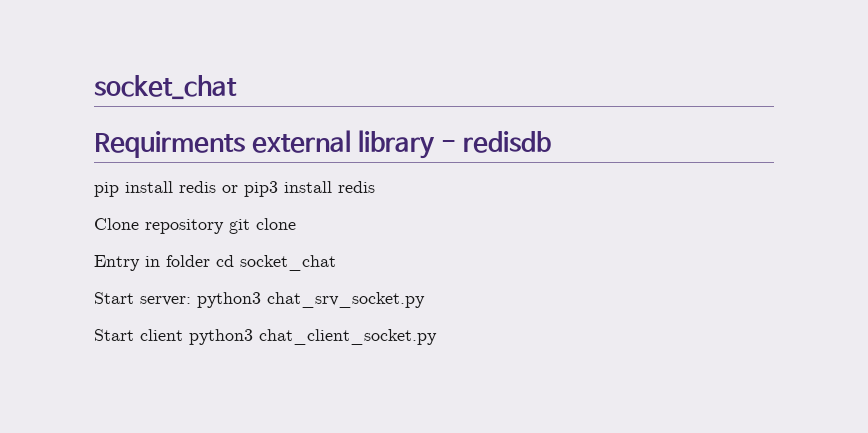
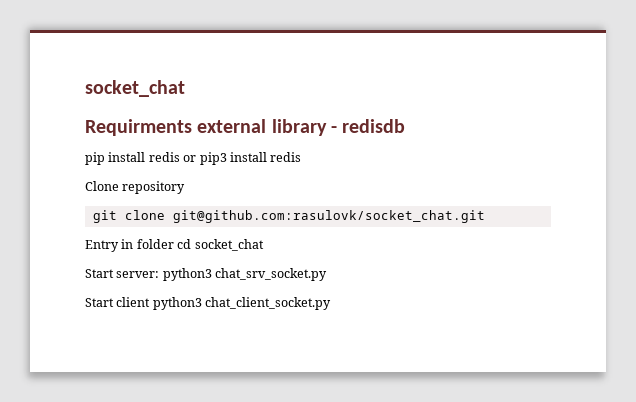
(224, 226) none -> (186, 187) //
(296, 224) none -> [172,210,485,223] git@github.com:rasulovk/socket_chat.git

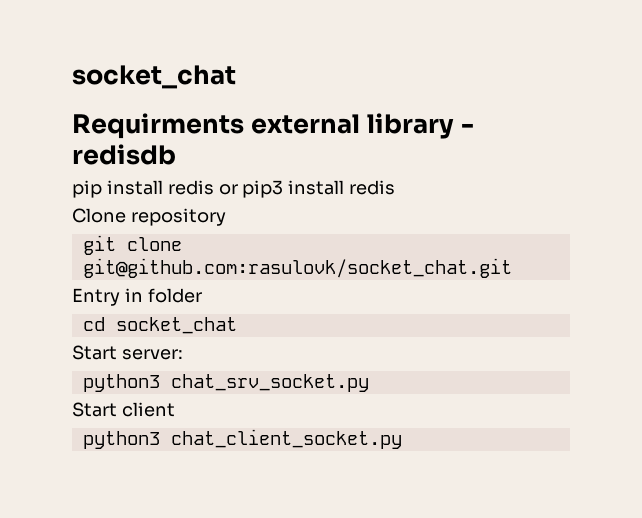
(174, 244) none -> (202, 295) //
(160, 274) none -> (183, 354) //
(151, 302) none -> (175, 409) //

